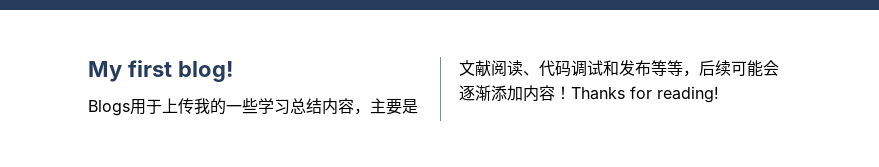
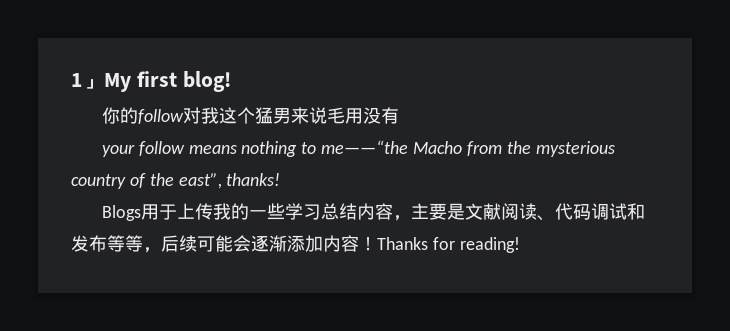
(88, 71) none -> [71,73,104,89] 1」
(233, 71) none -> [101,107,399,124] [101,140,615,157] [71,173,281,189] // 你的follow对我这个猛男来说毛用没有 // your follow means nothing to me——“the Macho from the mysterious country of the east”, thanks!

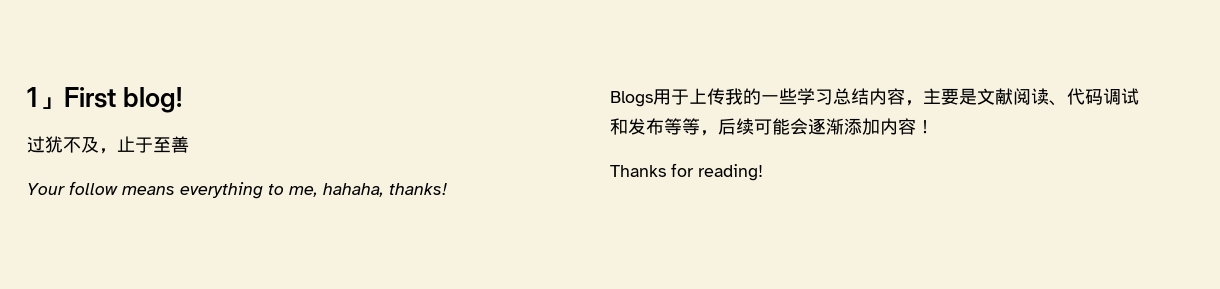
[104,71,177,92] My first -> [64,87,116,108] First
[101,107,399,124] [101,140,615,157] [71,173,222,189] 你的follow对我这个猛男来说毛用没有 // your follow means nothing to me——“the Macho from the mysterious country of the east”, -> [27,136,189,154] [27,181,384,199] 过犹不及，止于至善 // Your follow means everything to me, hahaha,
(377, 244) none -> (934, 127) //

